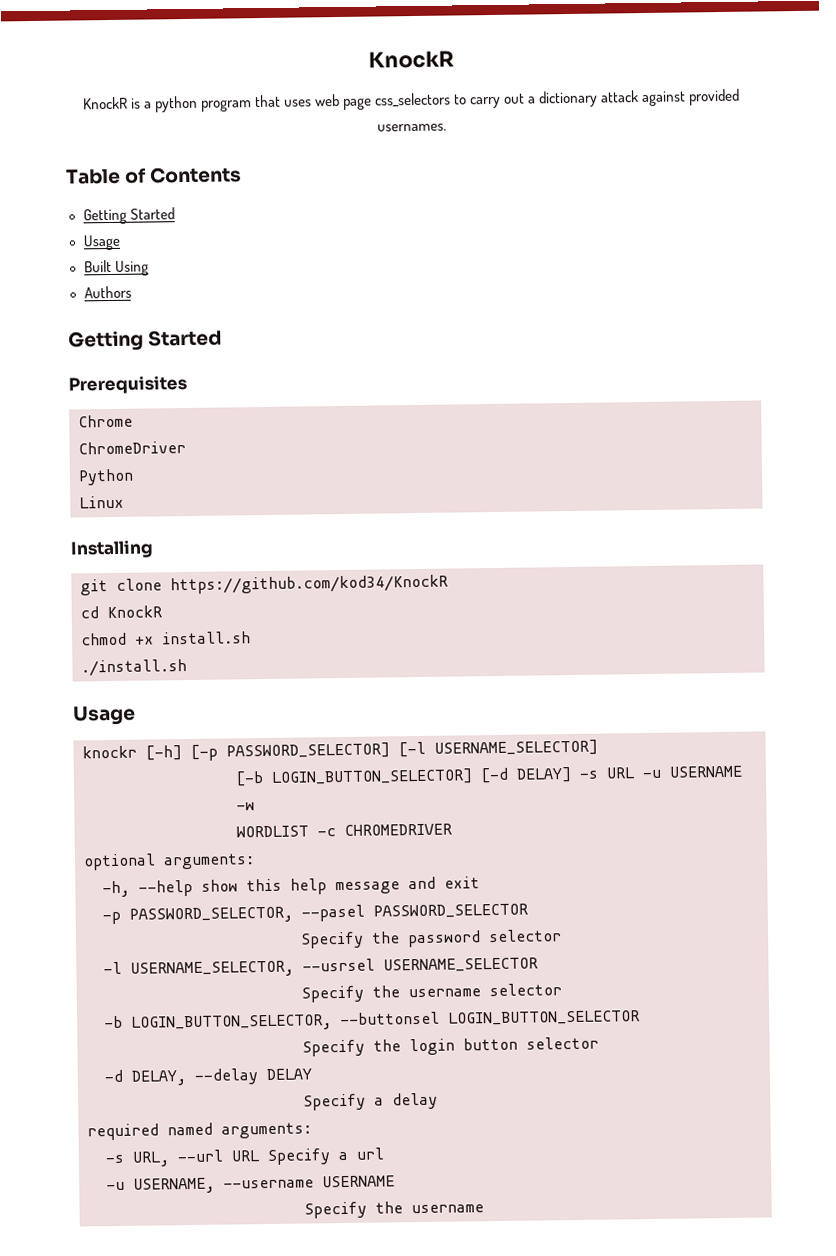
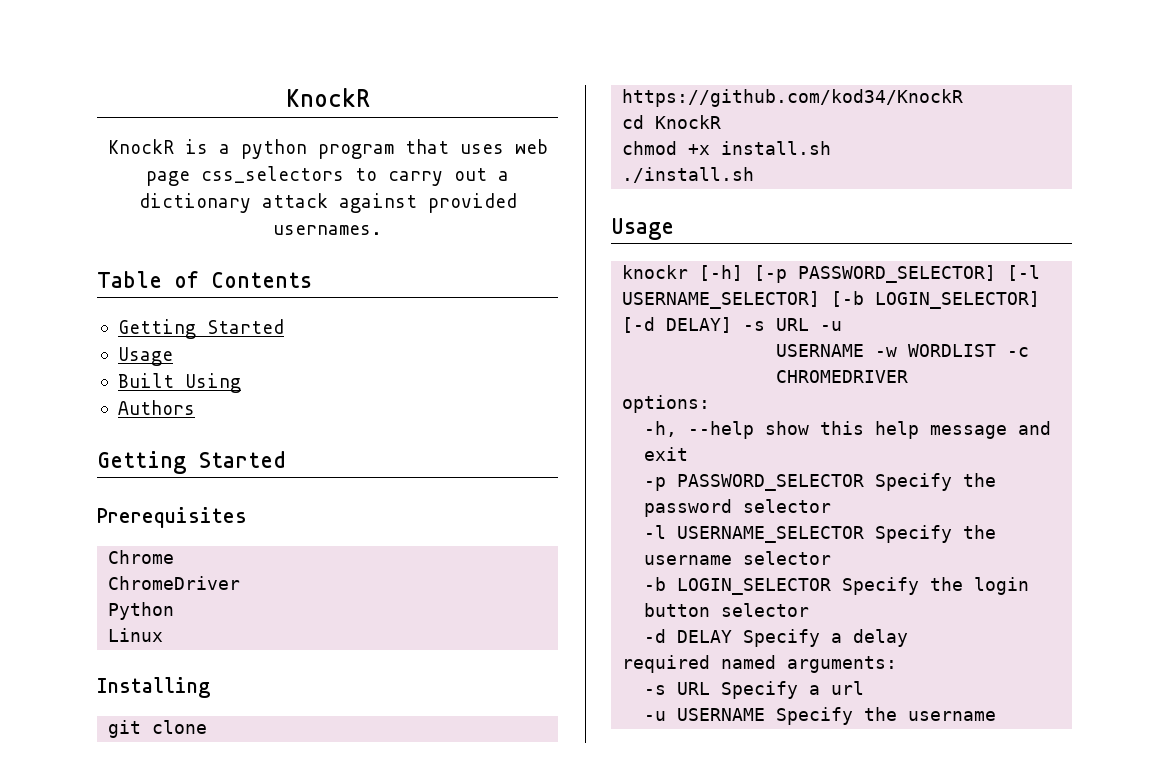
[235,768,473,787] // [-b LOGIN_BUTTON_SELECTOR] -> [831,291,1041,309] [-b LOGIN_SELECTOR]
(661, 774) none -> (843, 326) //
(255, 806) // -> (898, 352) none
[83,853,255,871] optional arguments: -> [622,395,711,413] options:
[129,904,365,924] PASSWORD_SELECTOR, --pasel -> (667, 484) none
(528, 911) // -> (865, 482) none
[130,958,375,978] USERNAME_SELECTOR, --usrsel -> (667, 532) none
(538, 965) // -> (865, 534) none
[131,1010,640,1032] LOGIN_BUTTON_SELECTOR, --buttonsel LOGIN_BUTTON_SELECTOR // -> [677,578,832,595] LOGIN_SELECTOR
[131,1068,258,1086] DELAY, --delay -> (667, 636) none
(312, 1074) // -> (733, 636) none
[132,1149,223,1167] URL, --url -> (667, 690) none
[133,1175,395,1194] USERNAME, --username USERNAME // -> [677,708,766,721] USERNAME

